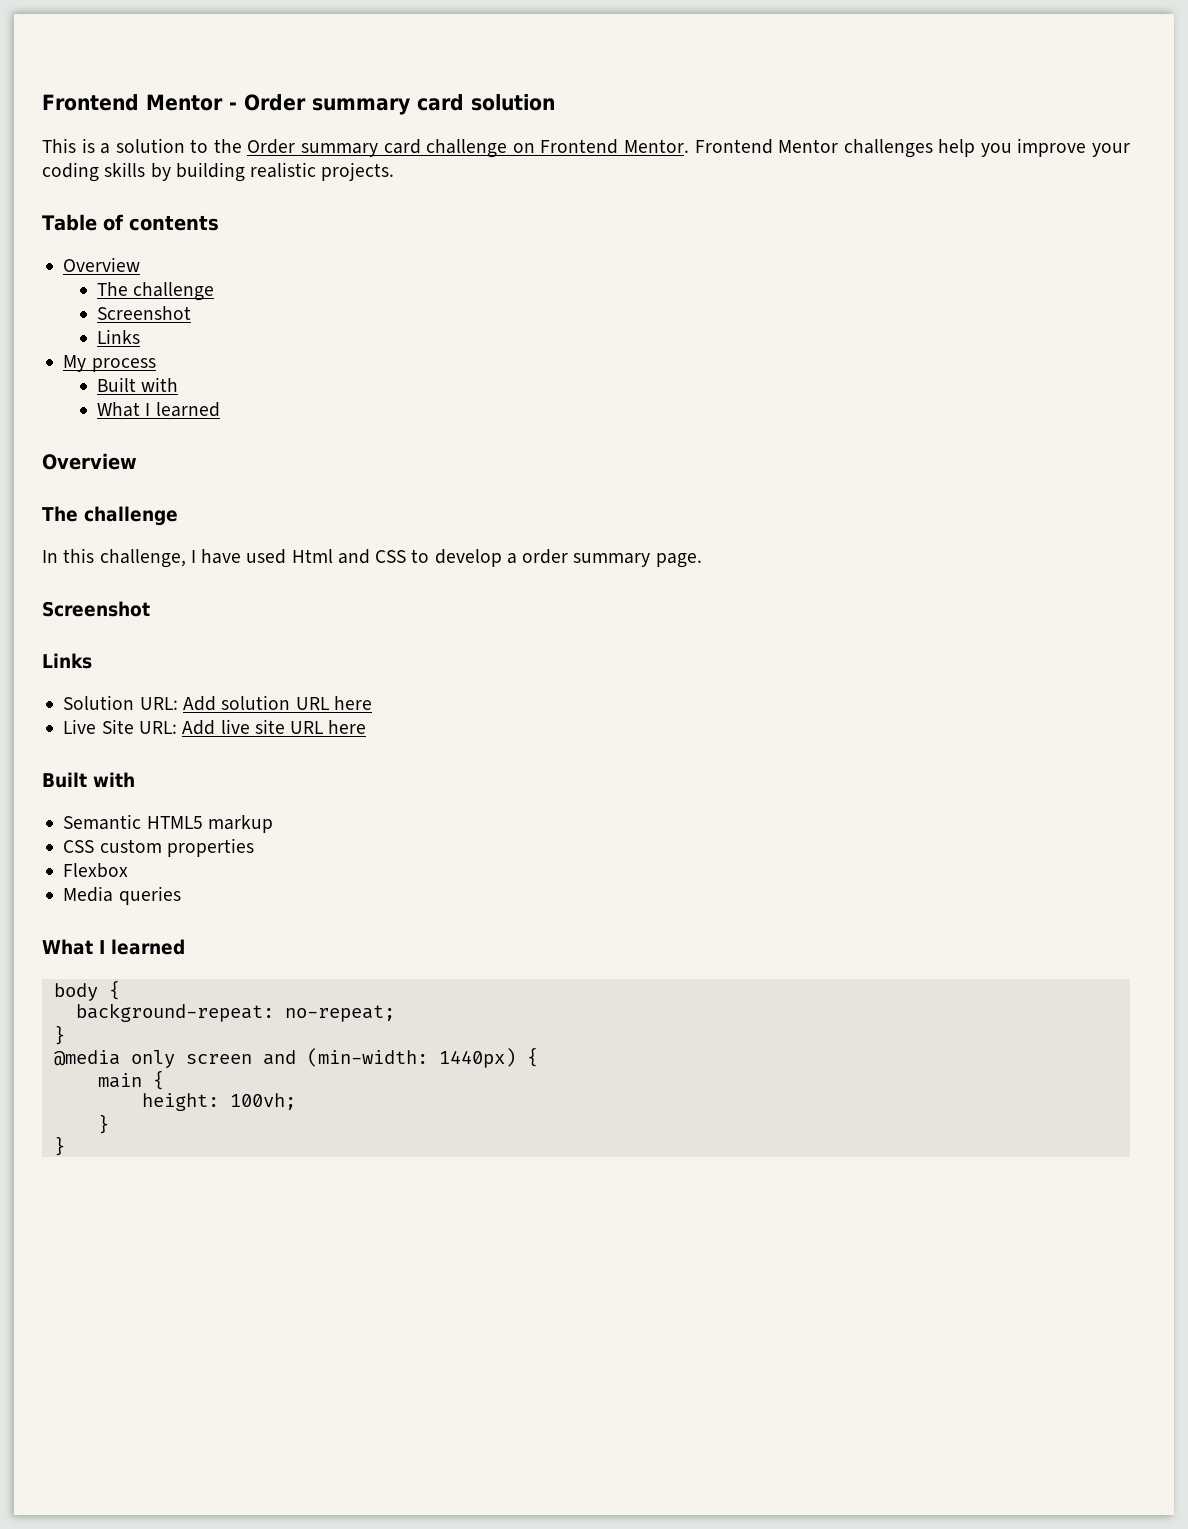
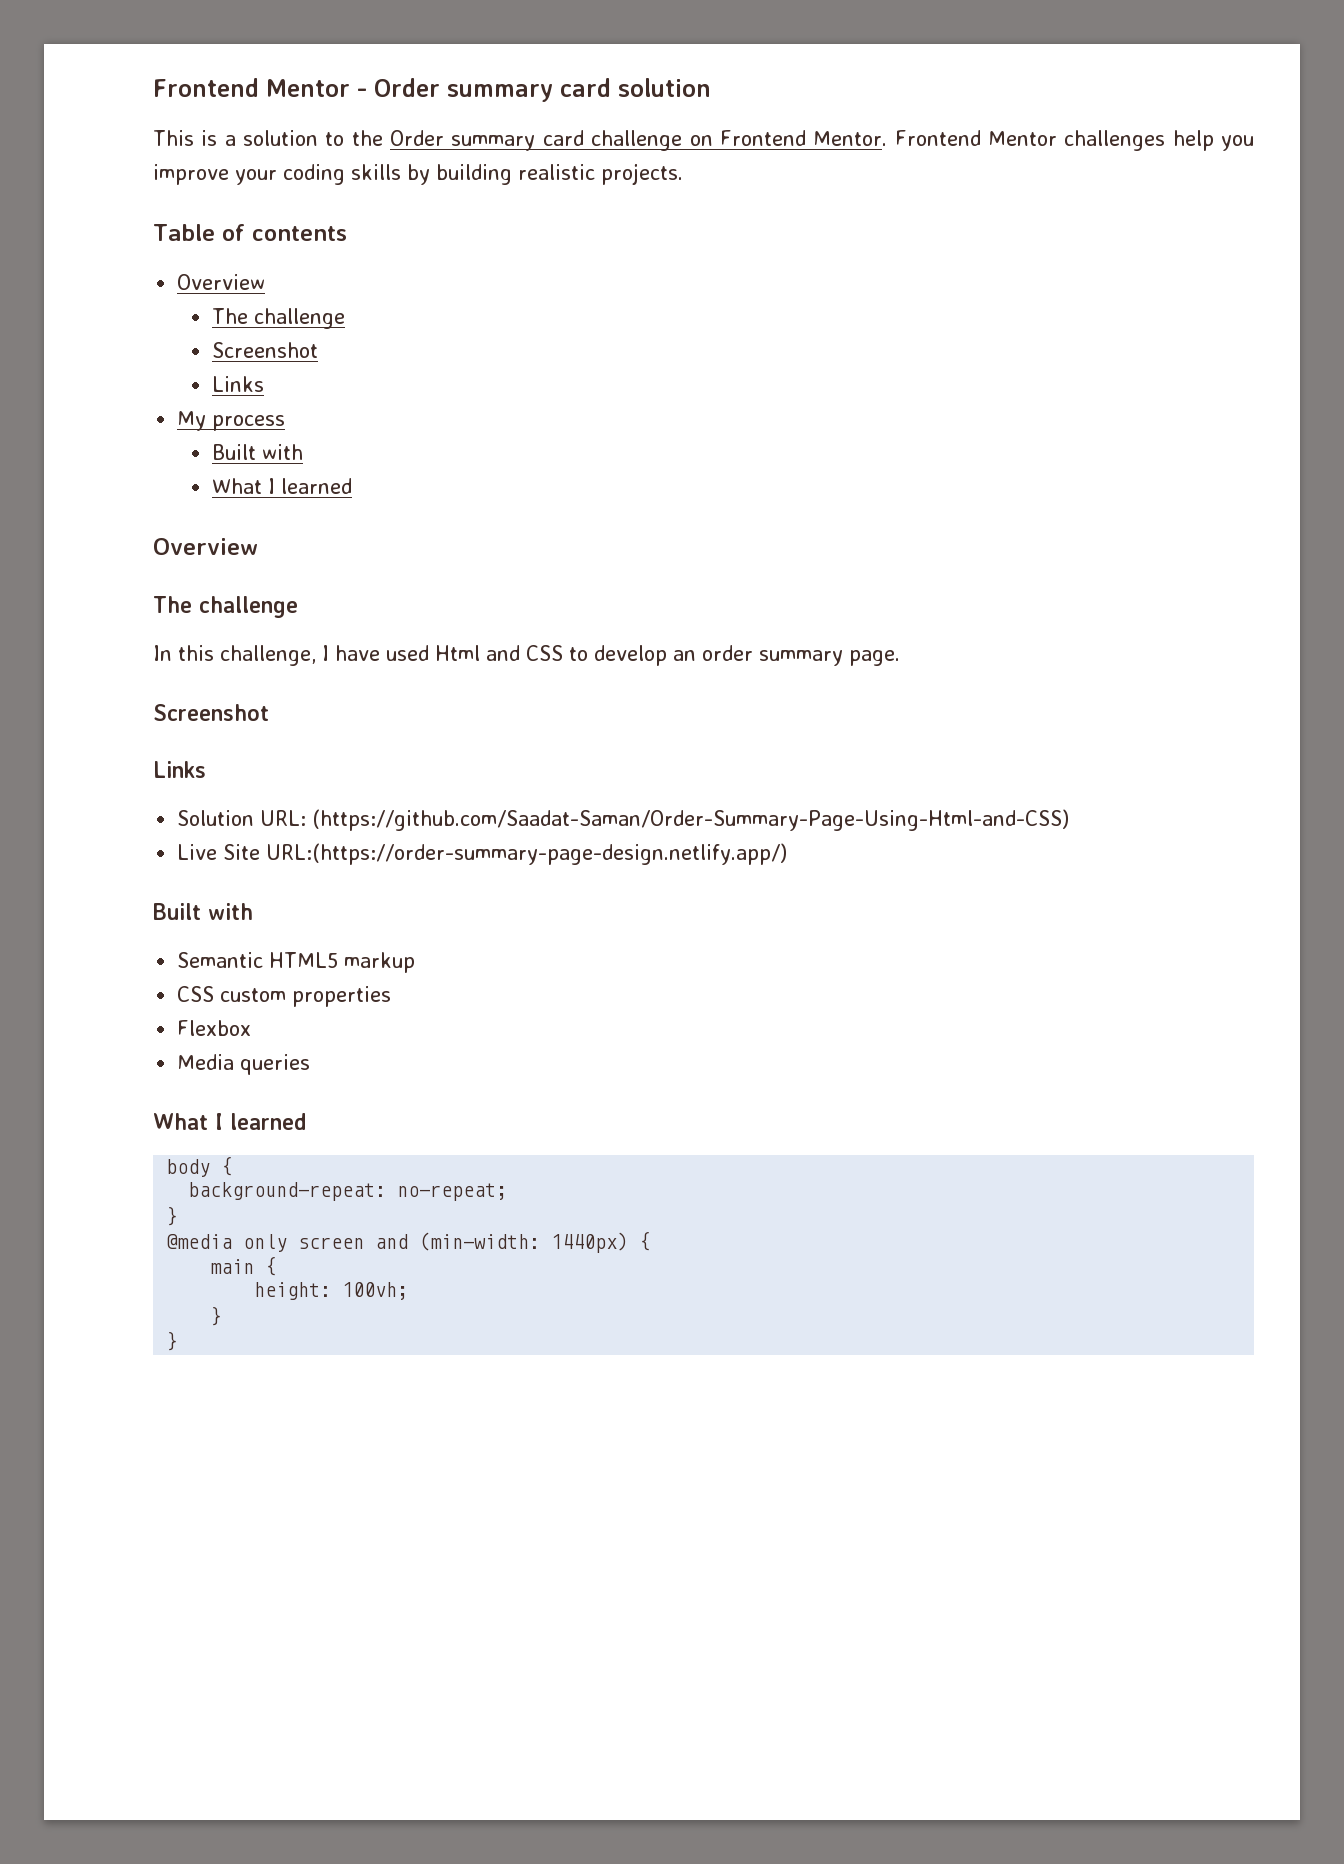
[506,553,517,564] a -> [673,650,696,661] an
[182,695,372,711] [63,719,367,735] Add solution URL here // Live Site URL: Add live site URL here -> [312,809,1070,831] [177,843,788,865] (https://github.com/Saadat-Saman/Order-Summary-Page-Using-Html-and-CSS) // Live Site URL:(https://order-summary-page-design.netlify.app/)

